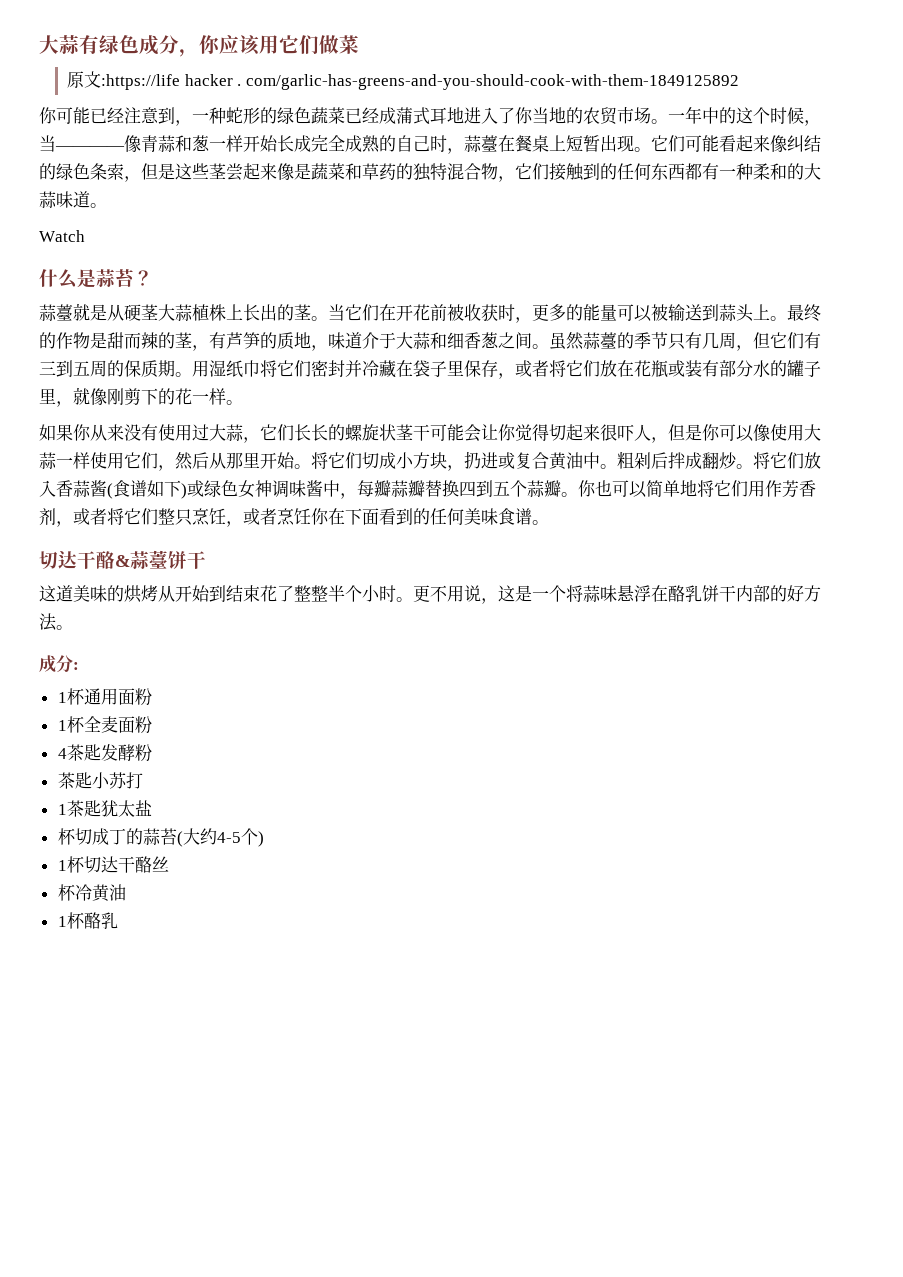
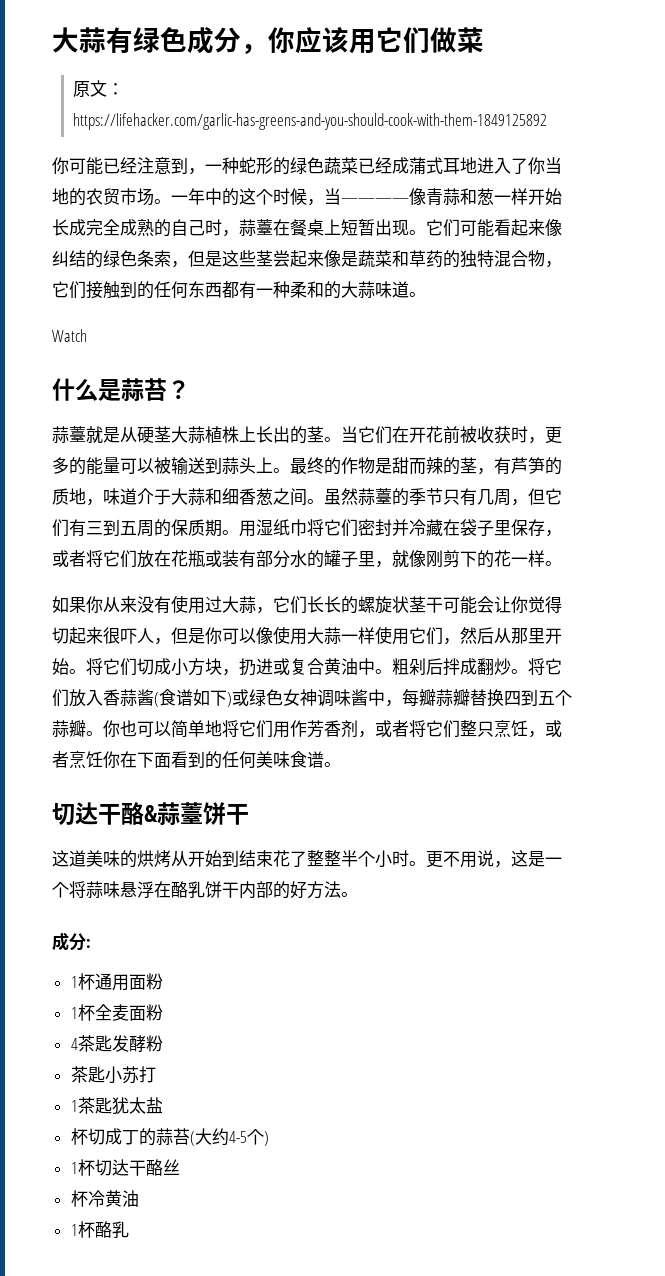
[100,74,739,90] :https://life hacker . com/garlic-has-greens-and-you-should-cook-with-them-1849125892 -> [107,83,125,95] [73,113,548,130] ：https://lifehacker.com/garlic-has-greens-and-you-should-cook-with-them-1849125892

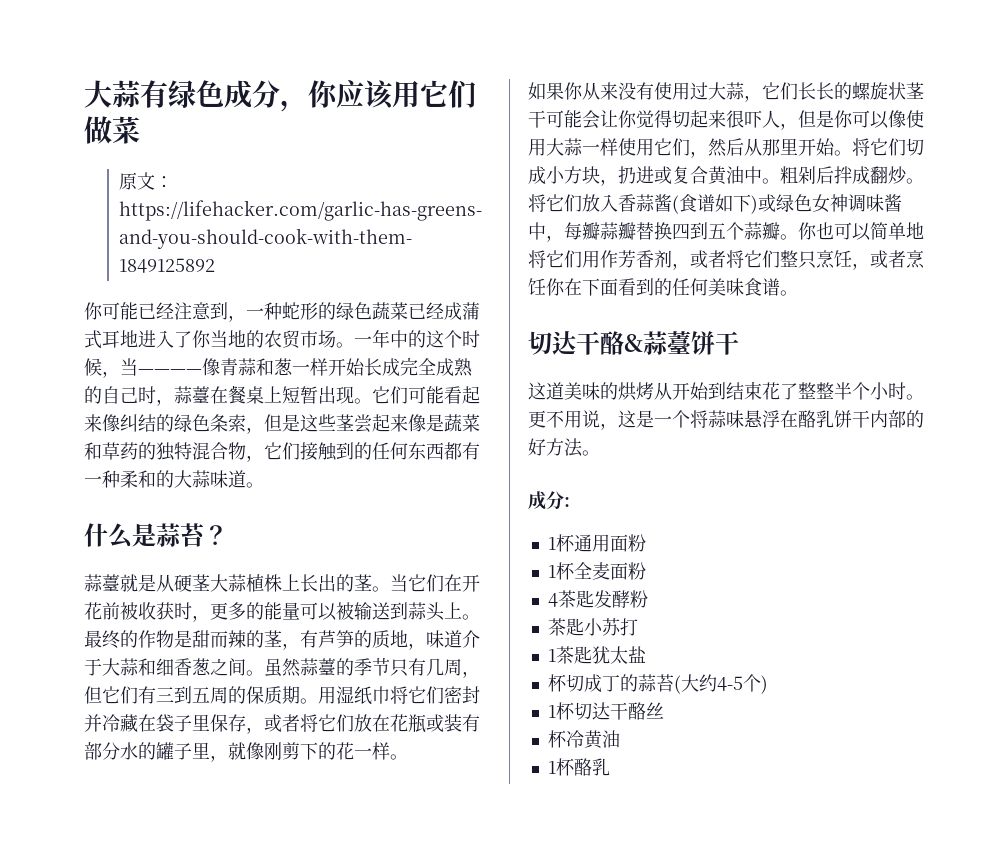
[52,329,87,342] // Watch -> (264, 485) none

